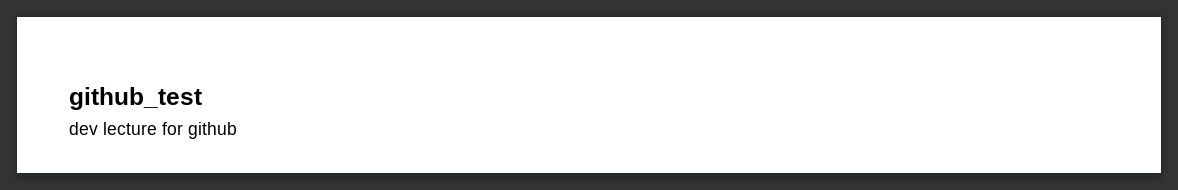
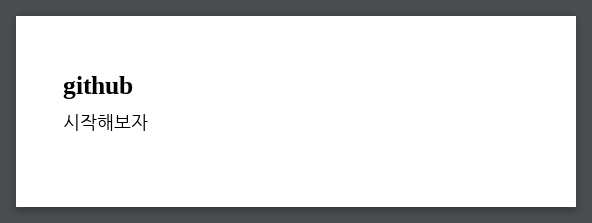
[69,87,202,110] [69,122,237,139] github_test // dev lecture for github -> [63,76,133,99] [63,114,148,131] github // 시작해보자

